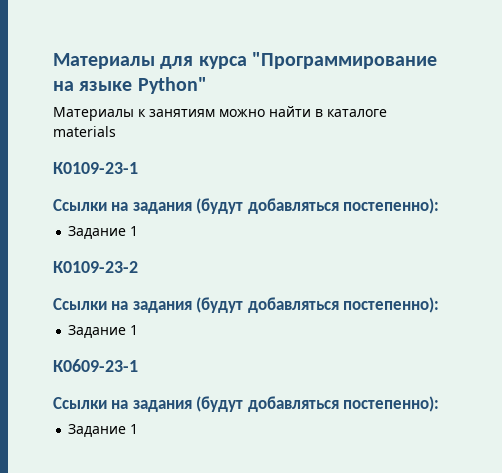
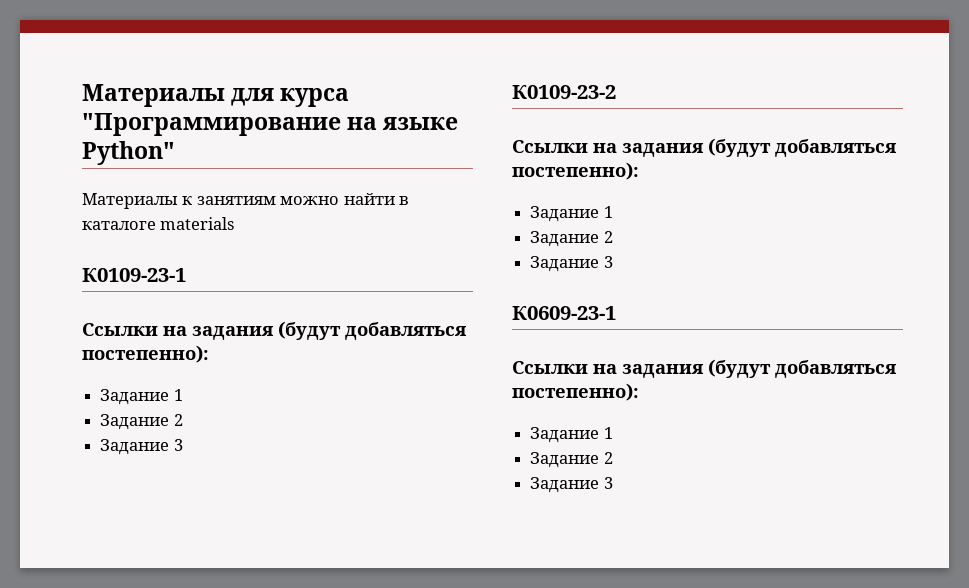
(139, 231) none -> [100,414,183,430] [100,439,183,455] // Задание 2 // Задание 3
(139, 330) none -> [530,231,613,247] [530,256,613,272] // Задание 2 // Задание 3
(139, 429) none -> [530,452,613,468] [530,477,613,493] // Задание 2 // Задание 3

